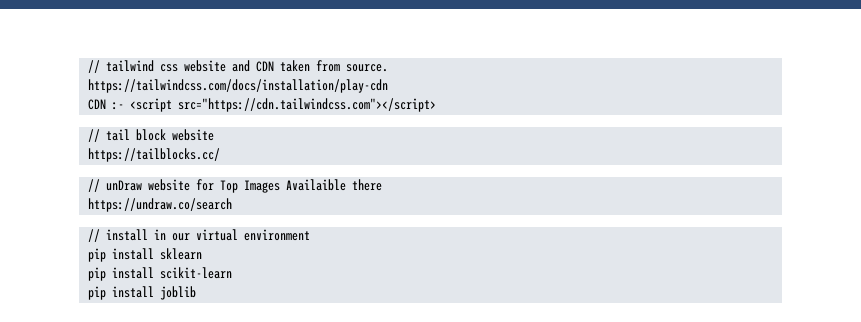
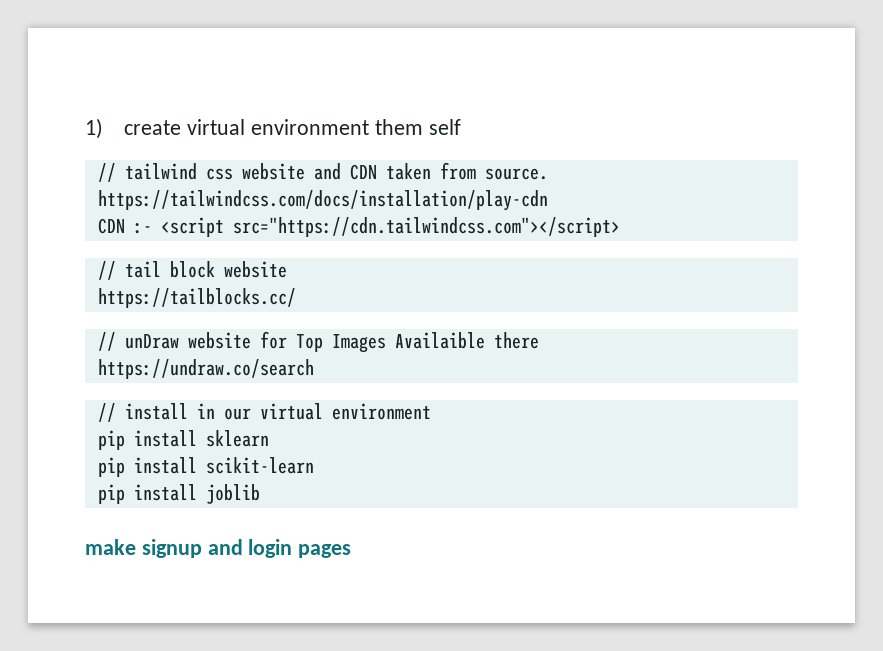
(88, 66) none -> [85,118,461,139] 1) create virtual environment them self //
(197, 293) none -> [85,539,352,558] // make signup and login pages

